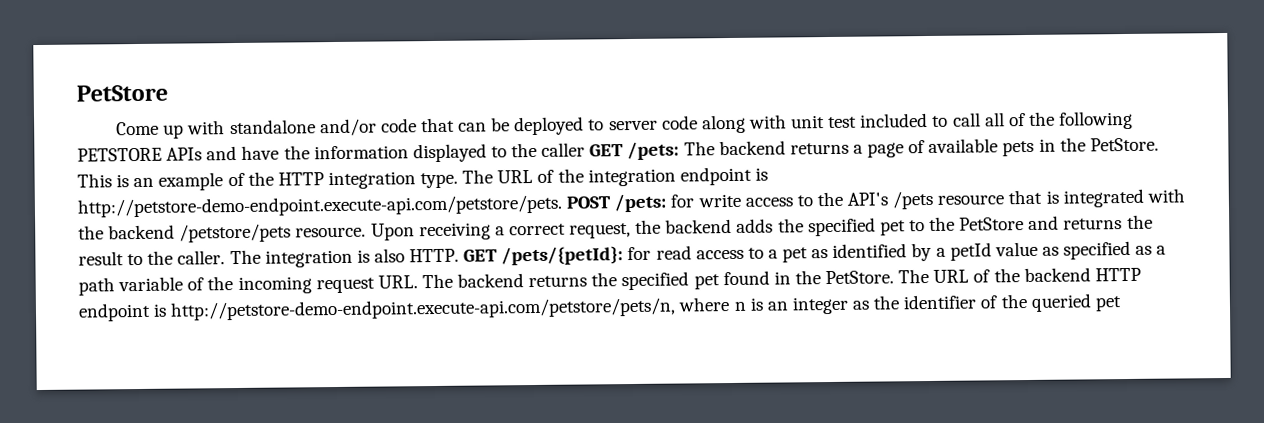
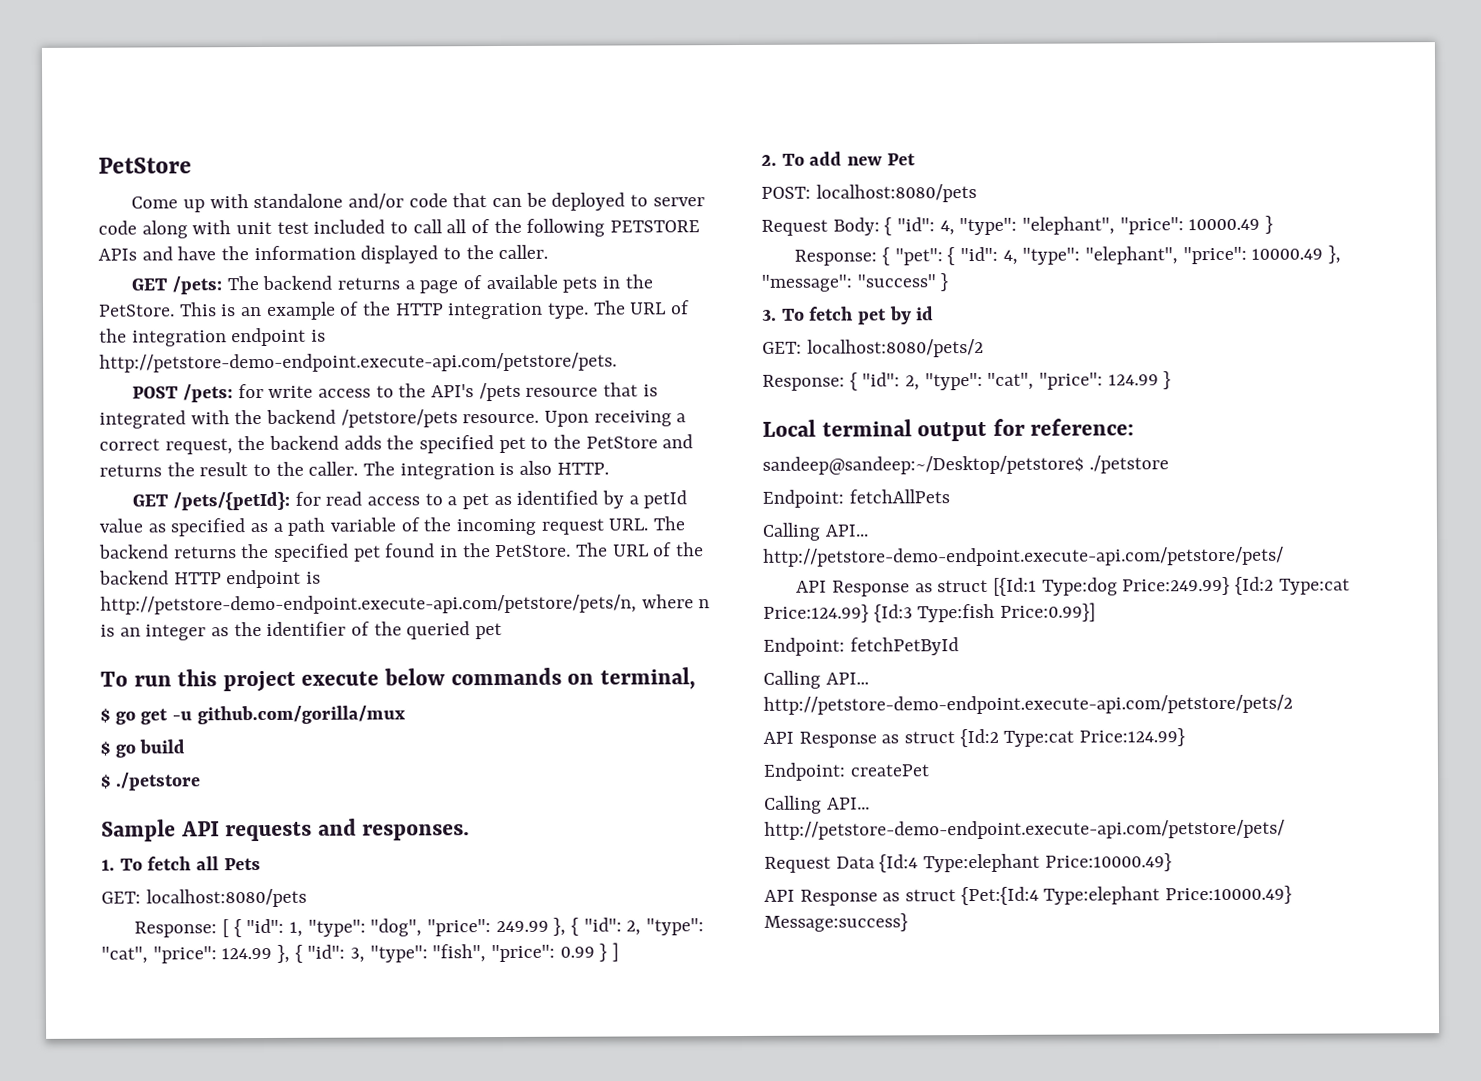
[541,142,586,157] caller -> [498,244,549,260] caller. //
(563, 206) none -> (617, 362) //
(460, 255) none -> (609, 468) //
(1122, 304) none -> [100,667,696,692] [100,705,406,725] [100,739,186,758] [100,772,201,791] [101,818,471,842] [101,856,261,871] [101,888,307,908] [134,917,704,938] [101,942,620,964] [761,151,916,166] [761,184,977,203] [761,215,1274,236] [794,245,1341,266] [761,273,949,292] [762,306,935,325] [762,338,984,358] [762,371,1172,391] [762,418,1135,442] [762,455,1169,475] [762,489,950,508] [762,522,868,541] [763,546,1284,567] [796,576,1350,597] [763,602,1097,623] [763,637,959,656] [763,670,869,689] [763,694,1293,715] [763,728,1186,748] [763,762,929,781] [764,795,870,814] [764,819,1285,840] [764,853,1172,873] [764,885,1293,906] [764,913,908,932] // To run this project execute below commands on terminal, // $ go get -u github.com/gorilla/mux // $ go build // $ ./petstore // Sample API requests and responses. // 1. To fetch all Pets // GET: localhost:8080/pets // Response: [ { "id": 1, "type": "dog", "price": 249.99 }, { "id": 2, "type": "cat", "price": 124.99 }, { "id": 3, "type": "fish", "price": 0.99 } ] // 2. To add new Pet // POST: localhost:8080/pets // Request Body: { "id": 4, "type": "elephant", "price": 10000.49 } // Response: { "pet": { "id": 4, "type": "elephant", "price": 10000.49 }, "message": "success" } // 3. To fetch pet by id // GET: localhost:8080/pets/2 // Response: { "id": 2, "type": "cat", "price": 124.99 } // Local terminal output for reference: // sandeep@sandeep:~/Desktop/petstore$ ./petstore // Endpoint: fetchAllPets // Calling API... http://petstore-demo-endpoint.execute-api.com/petstore/pets/ // API Response as struct [{Id:1 Type:dog Price:249.99} {Id:2 Type:cat Price:124.99} {Id:3 Type:fish Price:0.99}] // Endpoint: fetchPetById // Calling API... http://petstore-demo-endpoint.execute-api.com/petstore/pets/2 // API Response as struct {Id:2 Type:cat Price:124.99} // Endpoint: createPet // Calling API... http://petstore-demo-endpoint.execute-api.com/petstore/pets/ // Request Data {Id:4 Type:elephant Price:10000.49} // API Response as struct {Pet:{Id:4 Type:elephant Price:10000.49} Message:success}

